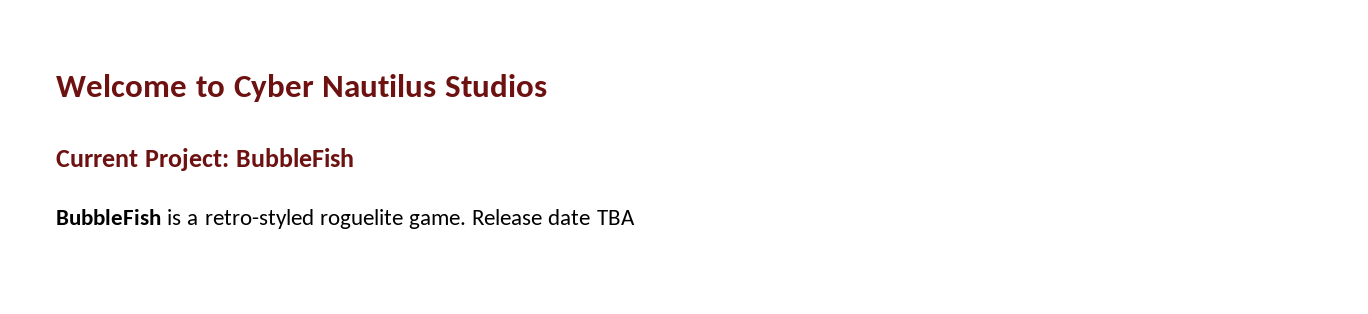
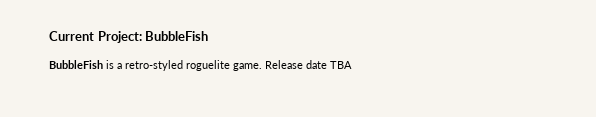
[56,74,548,102] Welcome to Cyber Nautilus Studios // -> (49, 36) none

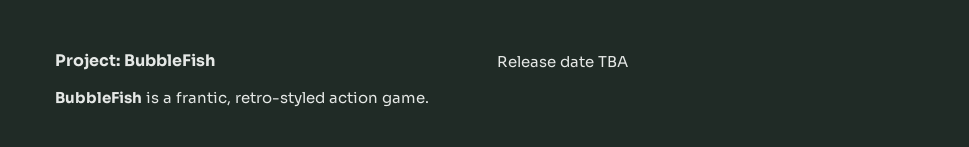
[49,31,94,41] Current -> (55, 61) none
[125,60,230,71] retro-styled roguelite -> [176,91,379,107] frantic, retro-styled action

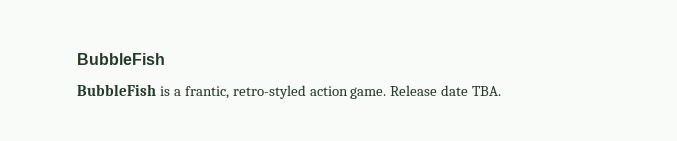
[55,53,120,70] Project: -> (77, 59) none
[598,56,629,68] TBA -> [472,86,502,96] TBA.

